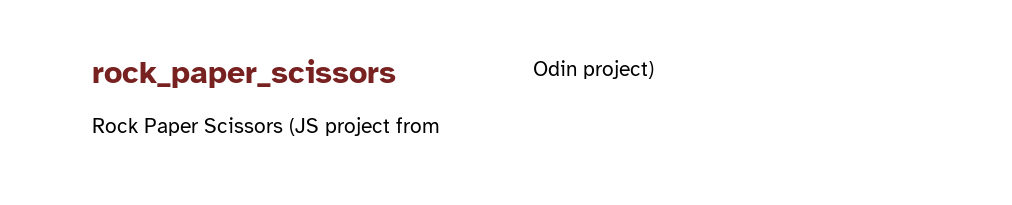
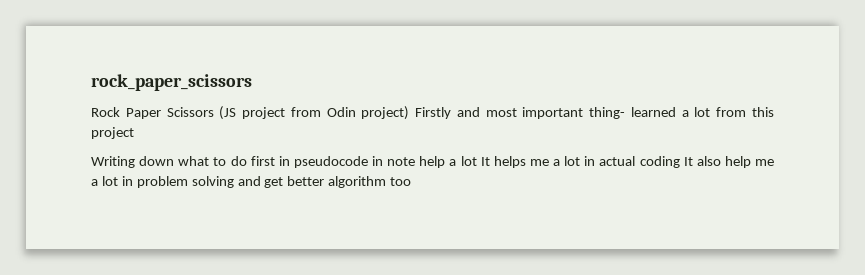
(654, 69) none -> [415,107,774,119] [91,127,134,139] [91,156,774,168] [91,176,412,188] Firstly and most important thing- learned a lot from this project // Writing down what to do first in pseudocode in note help a lot It helps me a lot in actual coding It also help me a lot in problem solving and get better algorithm too

